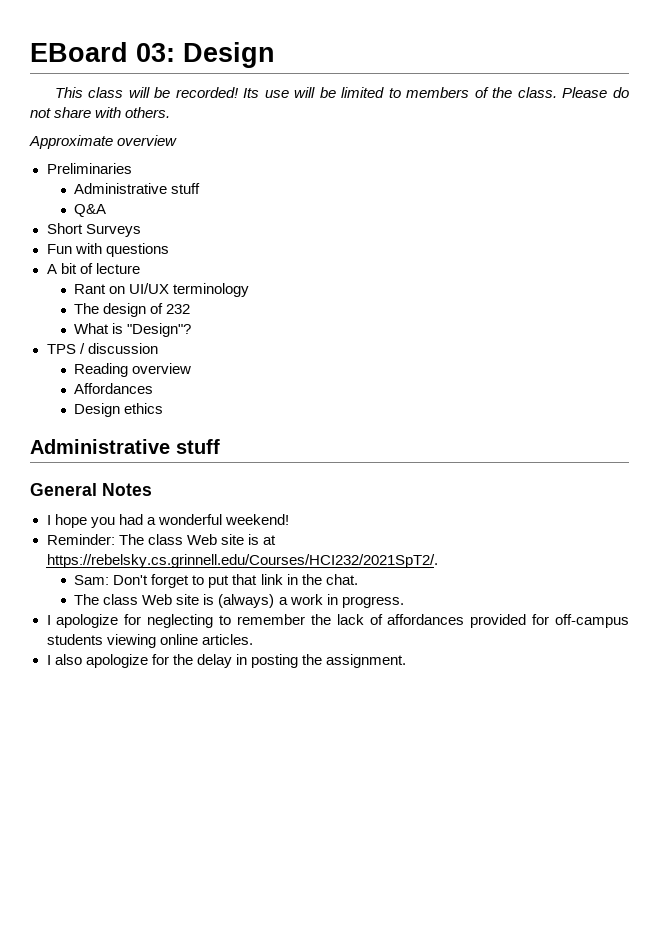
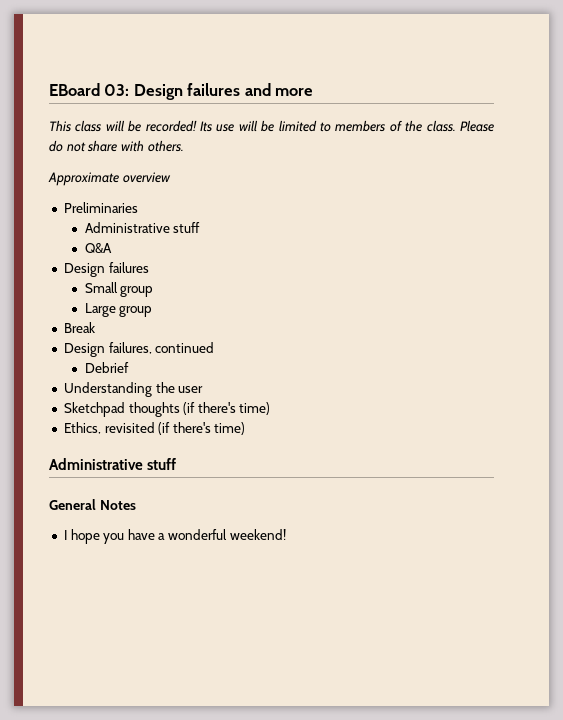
(275, 55) none -> [187,83,314,96] failures and more
[46,223,141,237] [46,243,169,257] [46,263,140,274] [74,283,250,297] [74,303,191,317] [74,323,192,337] [46,343,158,354] [74,363,192,377] [74,383,154,394] [74,403,164,417] Short Surveys // Fun with questions // A bit of lecture // Rant on UI/UX terminology // The design of 232 // What is "Design"? // TPS / discussion // Reading overview // Affordances // Design ethics -> [63,262,149,277] [84,282,154,297] [84,303,153,317] [63,322,95,333] [63,342,215,357] [84,362,129,373] [63,382,204,397] [63,402,271,417] [63,422,246,435] Design failures // Small group // Large group // Break // Design failures, continued // Debrief // Understanding the user // Sketchpad thoughts (if there's time) // Ethics, revisited (if there's time)
[118,514,143,525] had -> [127,529,155,540] have
[46,534,276,545] [46,554,438,568] [74,574,358,588] [74,594,404,608] [46,614,629,628] [46,634,253,648] [46,654,406,668] // Reminder: The class Web site is at https://rebelsky.cs.grinnell.edu/Courses/HCI232/2021SpT2/. // Sam: Don't forget to put that link in the chat. // The class Web site is (always) a work in progress. // I apologize for neglecting to remember the lack of affordances provided for off-campus students viewing online articles. // I also apologize for the delay in posting the assignment. -> (286, 534) none

